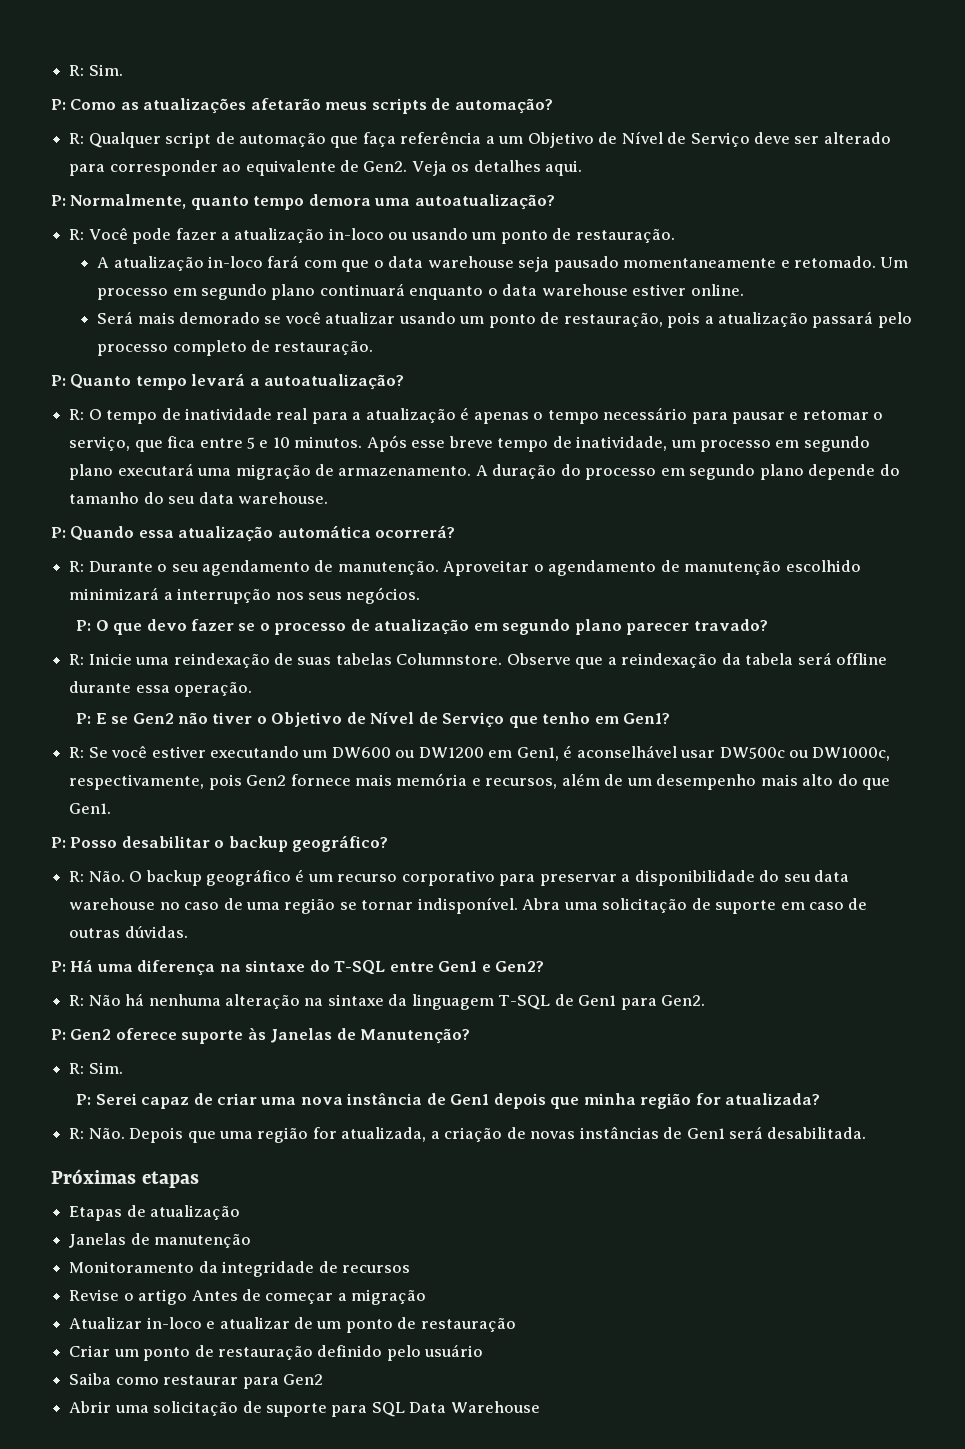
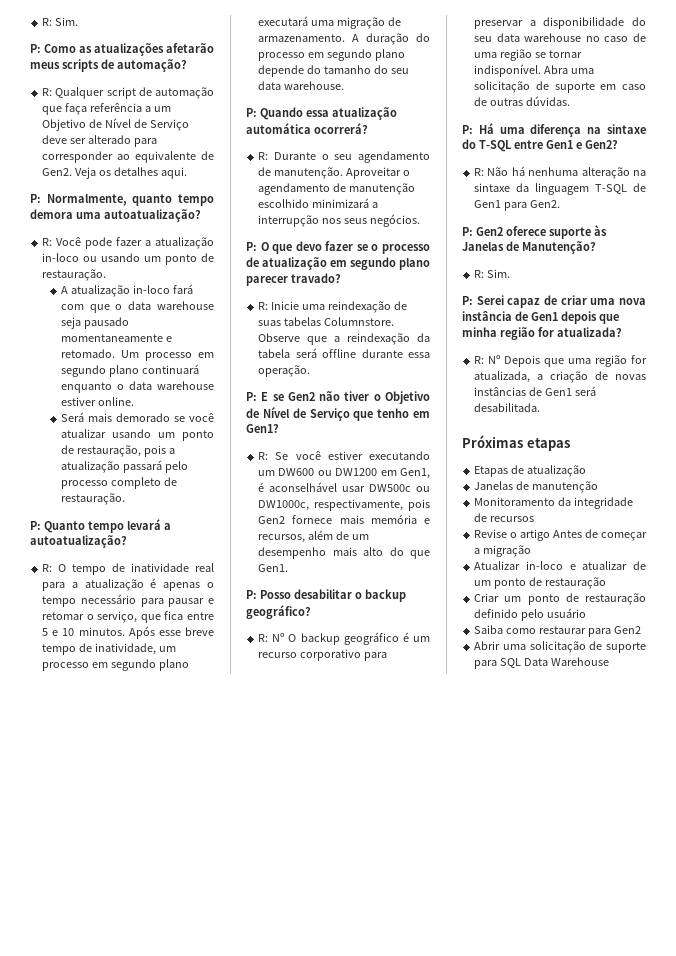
[88,871,125,882] Não. -> [272,633,286,642] Nº
[88,1128,125,1139] Não. -> [488,355,502,364] Nº

